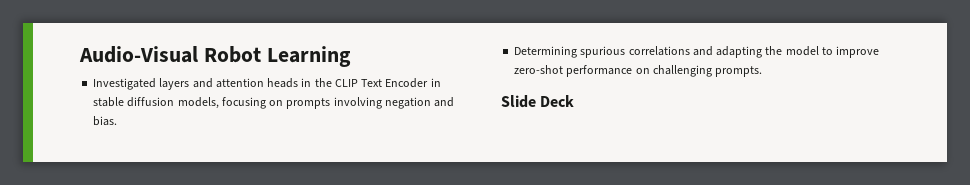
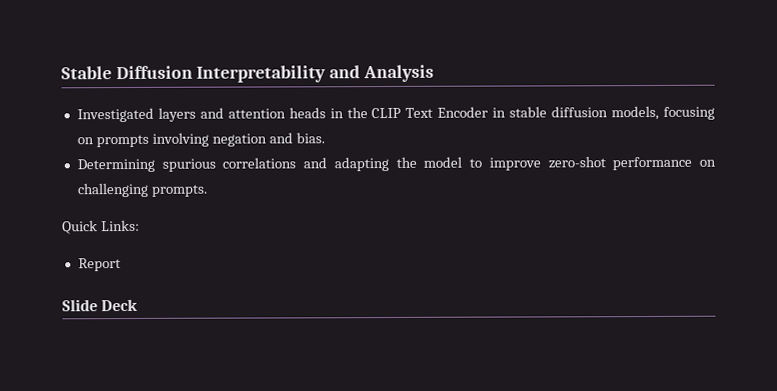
[79,46,351,67] Audio-Visual Robot Learning -> [61,64,434,83] Stable Diffusion Interpretability and Analysis
(763, 71) none -> [62,219,140,235] [77,258,121,272] // Quick Links: // Report

